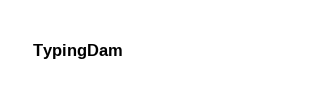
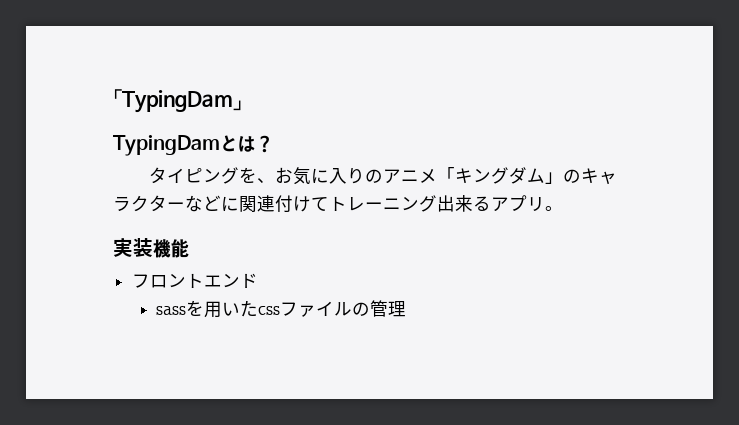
[33,44,123,59] TypingDam -> [113,89,242,113] [113,135,274,156] [149,167,618,185] [113,195,563,213] [113,238,189,258] [132,273,259,288] [156,300,407,318] 「TypingDam」 // TypingDamとは？ // タイピングを、お気に入りのアニメ「キングダム」のキャラクターなどに関連付けてトレーニング出来るアプリ。 // 実装機能 // フロントエンド // sassを用いたcssファイルの管理

